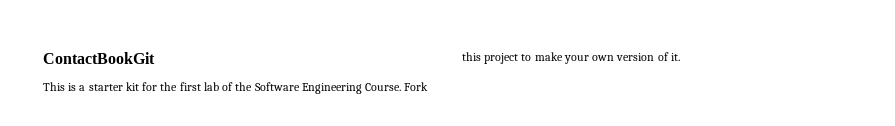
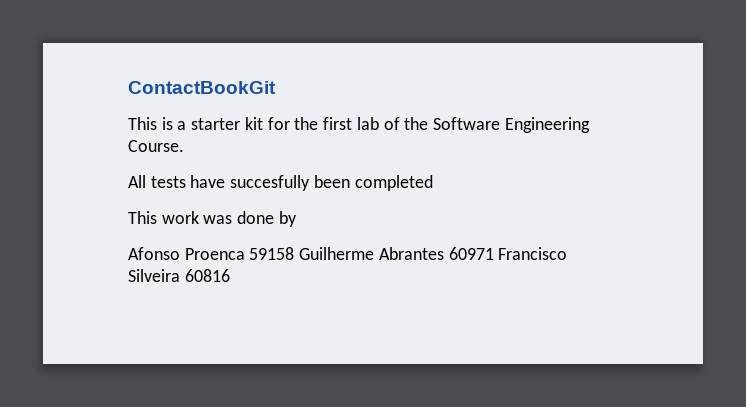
[404,82,429,91] [462,52,680,64] Fork this project to make your own version of it. -> [128,175,433,191] [128,211,297,227] [128,247,568,260] [128,269,230,282] // All tests have succesfully been completed // This work was done by // Afonso Proenca 59158 Guilherme Abrantes 60971 Francisco Silveira 60816

